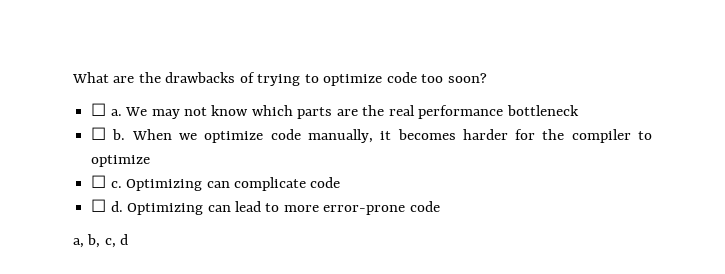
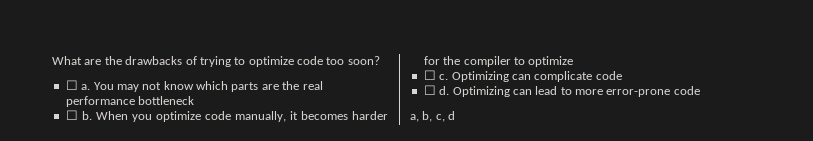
[125,107,148,116] We -> [93,82,114,90] You
[179,133,198,140] we -> [131,114,152,122] you

